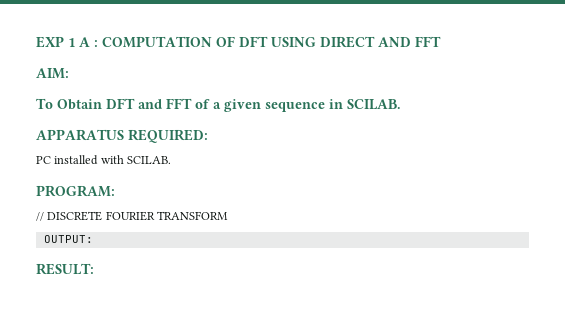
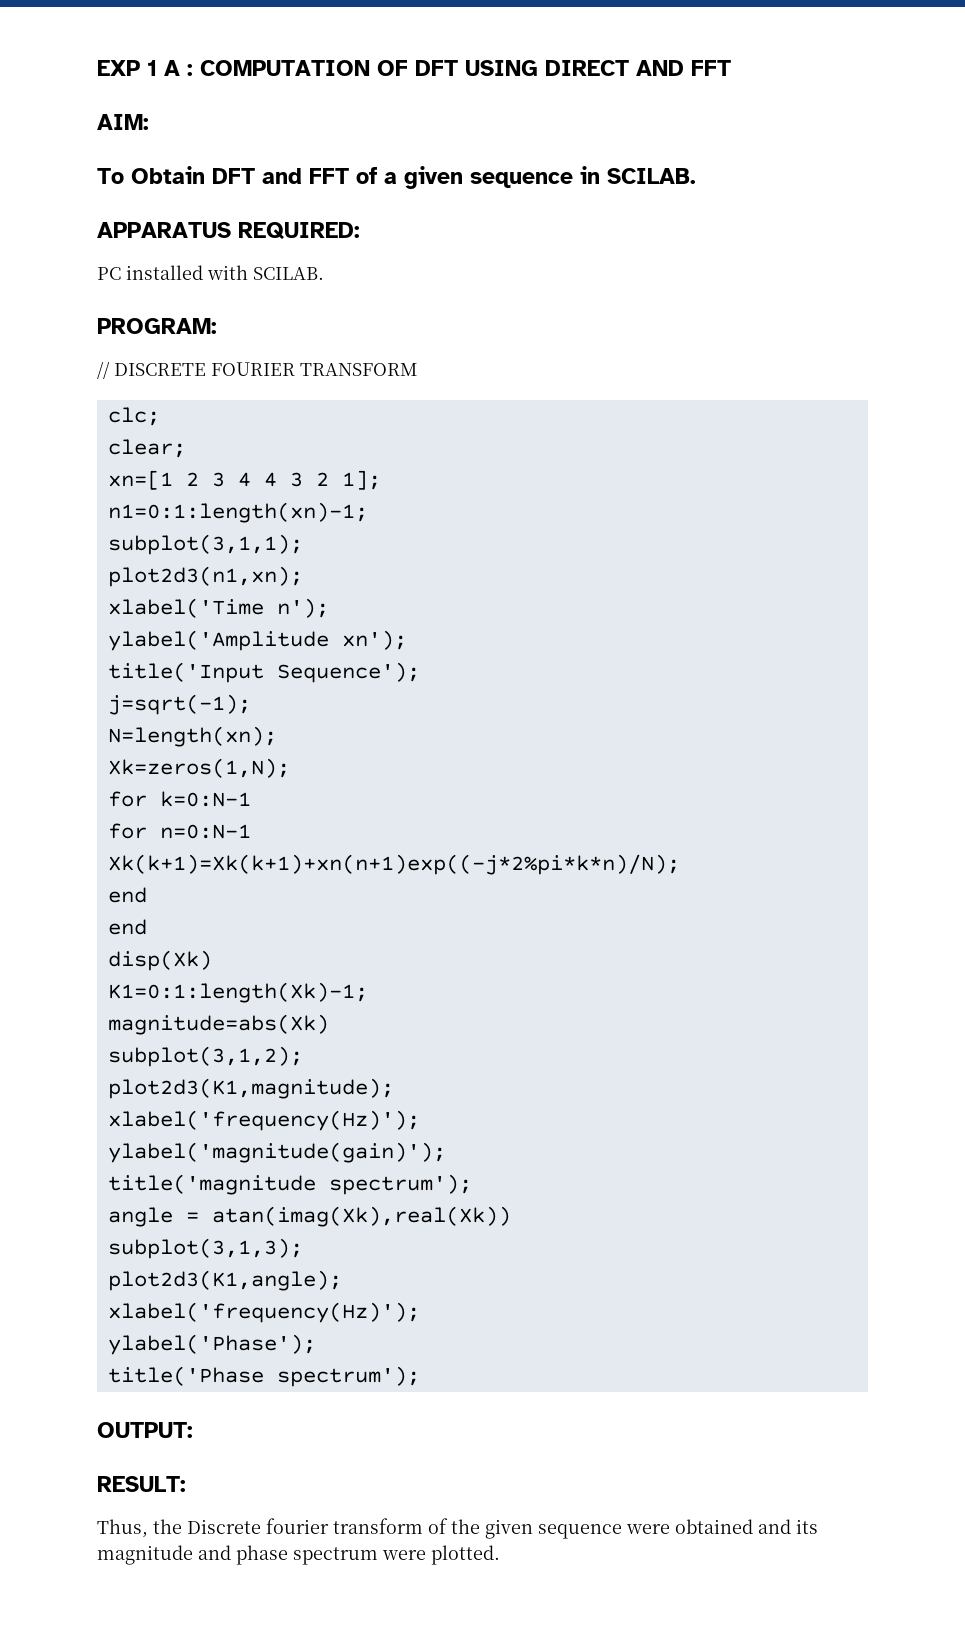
[43,235,93,243] [36,263,94,275] OUTPUT: // RESULT: -> [107,407,160,426] [107,439,186,458] [107,470,381,490] [107,502,368,523] [107,534,303,555] [107,566,303,587] [107,598,329,618] [107,630,407,651] [107,662,420,683] [107,694,251,715] [107,726,277,747] [107,758,290,778] [107,791,251,807] [107,823,251,839] [107,854,680,875] [107,887,147,903] [107,919,147,935] [107,950,212,971] [107,982,368,1003] [107,1014,329,1035] [107,1046,303,1067] [107,1078,394,1099] [107,1110,420,1131] [107,1142,446,1163] [107,1174,472,1195] [107,1206,511,1227] [107,1238,303,1259] [107,1270,342,1291] [107,1302,420,1323] [107,1334,316,1355] [107,1366,420,1387] [97,1422,193,1438] [97,1476,186,1492] [97,1518,818,1539] [97,1545,500,1565] clc; // clear; // xn=[1 2 3 4 4 3 2 1]; // n1=0:1:length(xn)-1; // subplot(3,1,1); // plot2d3(n1,xn); // xlabel('Time n'); // ylabel('Amplitude xn'); // title('Input Sequence'); // j=sqrt(-1); // N=length(xn); // Xk=zeros(1,N); // for k=0:N-1 // for n=0:N-1 // Xk(k+1)=Xk(k+1)+xn(n+1)exp((-j*2%pi*k*n)/N); // end // end // disp(Xk) // K1=0:1:length(Xk)-1; // magnitude=abs(Xk) // subplot(3,1,2); // plot2d3(K1,magnitude); // xlabel('frequency(Hz)'); // ylabel('magnitude(gain)'); // title('magnitude spectrum'); // angle = atan(imag(Xk),real(Xk)) // subplot(3,1,3); // plot2d3(K1,angle); // xlabel('frequency(Hz)'); // ylabel('Phase'); // title('Phase spectrum'); // OUTPUT: // RESULT: // Thus, the Discrete fourier transform of the given sequence were obtained and its magnitude and phase spectrum were plotted.

